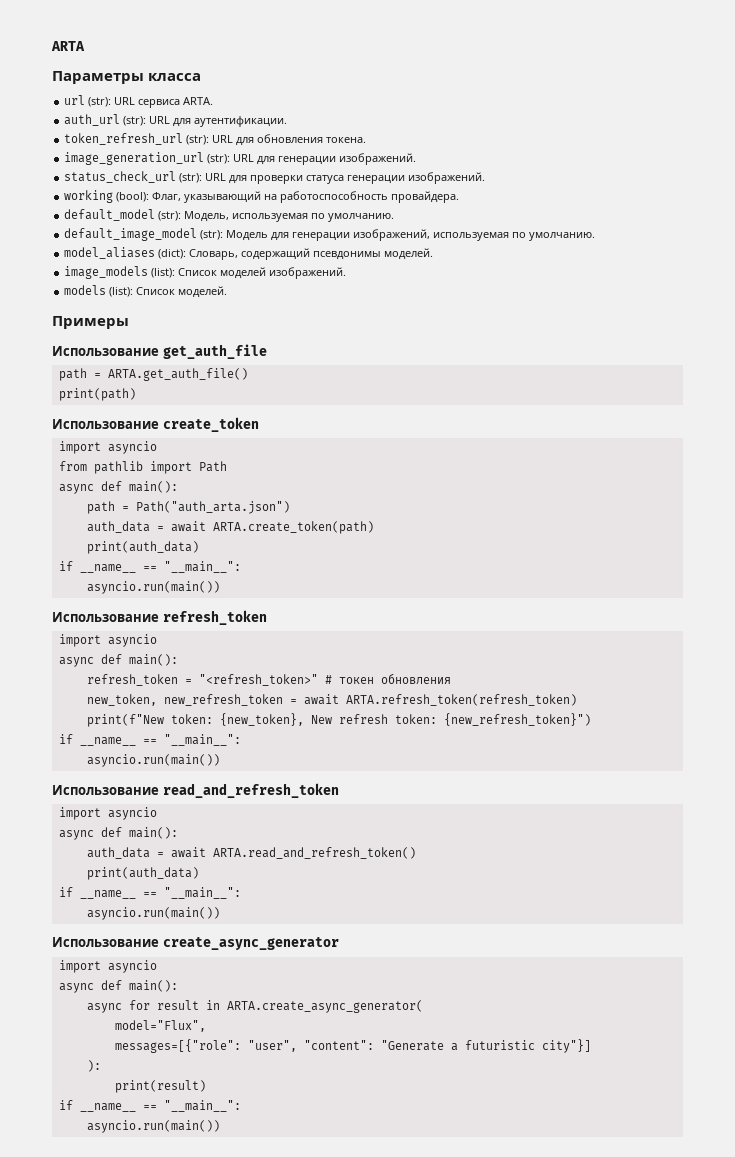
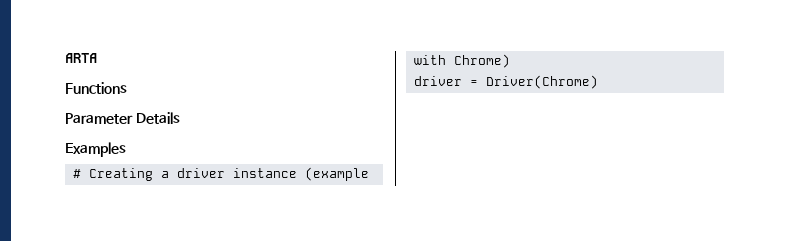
[52,71,202,84] [64,95,214,108] [64,114,288,127] [64,133,367,146] [64,152,417,165] [64,171,486,184] [64,190,460,203] [64,209,395,222] [64,228,596,241] [64,247,434,260] [64,266,347,279] [64,285,228,298] [52,316,129,329] [52,344,267,359] [58,368,248,381] [58,388,136,401] [52,417,259,432] [58,441,157,454] [58,461,227,474] [58,481,178,494] [86,501,290,514] [86,521,374,534] [86,541,199,554] [58,561,241,573] [86,581,220,594] [52,610,267,625] [58,634,157,647] [58,654,178,667] [86,673,451,686] [86,694,577,706] [86,713,591,727] [58,734,241,746] [86,754,220,767] [52,783,339,798] [58,807,157,820] [58,827,178,840] [86,847,416,859] [86,867,199,880] [58,887,241,899] [86,907,220,920] [52,937,339,950] [58,960,157,973] [58,980,178,993] [86,1000,423,1013] [114,1020,206,1032] [114,1039,591,1053] [86,1060,101,1072] [114,1080,206,1093] [58,1100,241,1112] [86,1120,220,1133] Параметры класса // url (str): URL сервиса ARTA. // auth_url (str): URL для аутентификации. // token_refresh_url (str): URL для обновления токена. // image_generation_url (str): URL для генерации изображений. // status_check_url (str): URL для проверки статуса генерации изображений. // working (bool): Флаг, указывающий на работоспособность провайдера. // default_model (str): Модель, используемая по умолчанию. // default_image_model (str): Модель для генерации изображений, используемая по умолчанию. // model_aliases (dict): Словарь, содержащий псевдонимы моделей. // image_models (list): Список моделей изображений. // models (list): Список моделей. // Примеры // Использование get_auth_file // path = ARTA.get_auth_file() // print(path) // Использование create_token // import asyncio // from pathlib import Path // async def main(): // path = Path("auth_arta.json") // auth_data = await ARTA.create_token(path) // print(auth_data) // if __name__ == "__main__": // asyncio.run(main()) // Использование refresh_token // import asyncio // async def main(): // refresh_token = "<refresh_token>" # токен обновления // new_token, new_refresh_token = await ARTA.refresh_token(refresh_token) // print(f"New token: {new_token}, New refresh token: {new_refresh_token}") // if __name__ == "__main__": // asyncio.run(main()) // Использование read_and_refresh_token // import asyncio // async def main(): // auth_data = await ARTA.read_and_refresh_token() // print(auth_data) // if __name__ == "__main__": // asyncio.run(main()) // Использование create_async_generator // import asyncio // async def main(): // async for result in ARTA.create_async_generator( // model="Flux", // messages=[{"role": "user", "content": "Generate a futuristic city"}] // ): // print(result) // if __name__ == "__main__": // asyncio.run(main()) -> [65,82,127,94] [65,112,180,124] [65,142,126,157] [72,167,369,181] [413,54,510,68] [413,75,598,89] Functions // Parameter Details // Examples // # Creating a driver instance (example with Chrome) // driver = Driver(Chrome)

